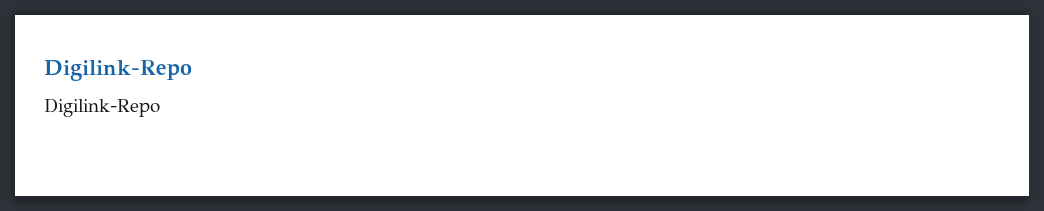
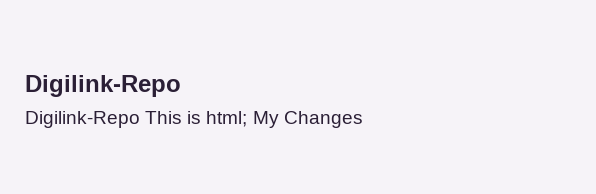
(160, 107) none -> [145,111,363,128] This is html; My Changes

